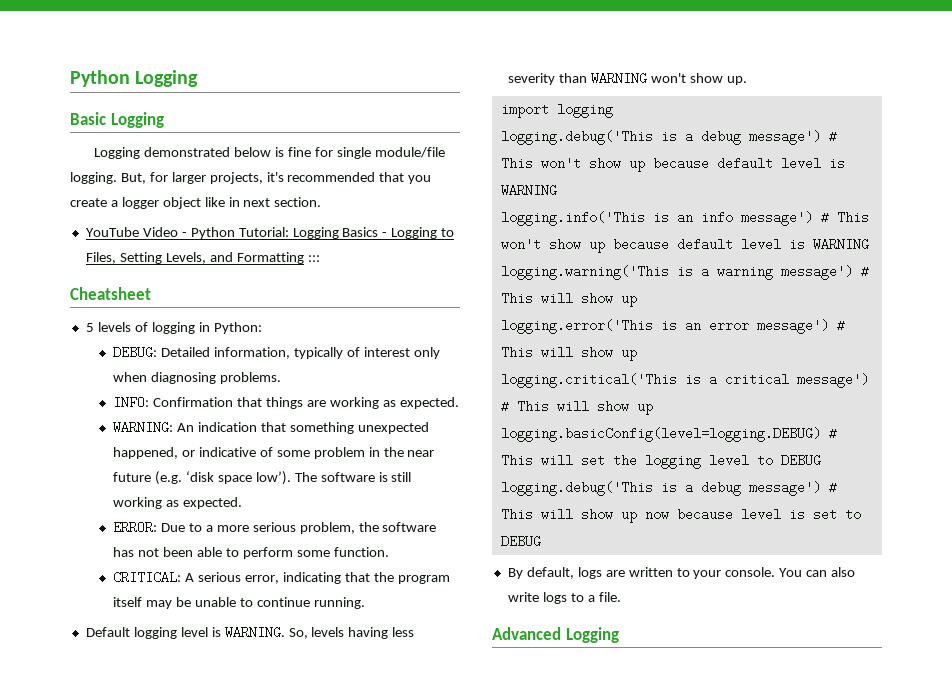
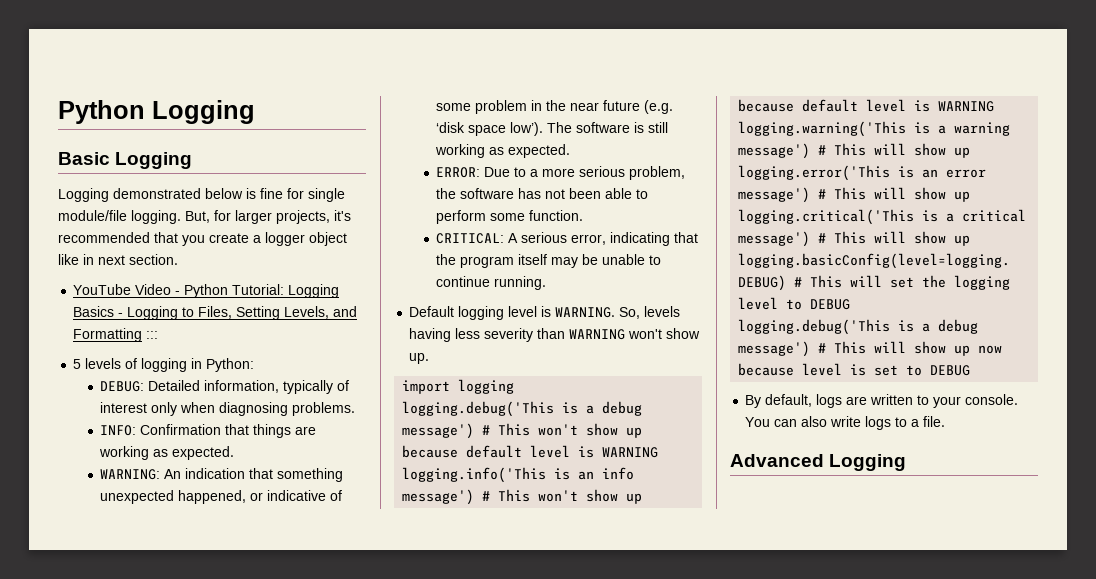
[70,287,151,300] // Cheatsheet -> (159, 335) none

